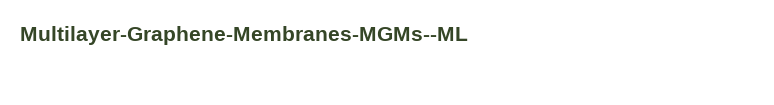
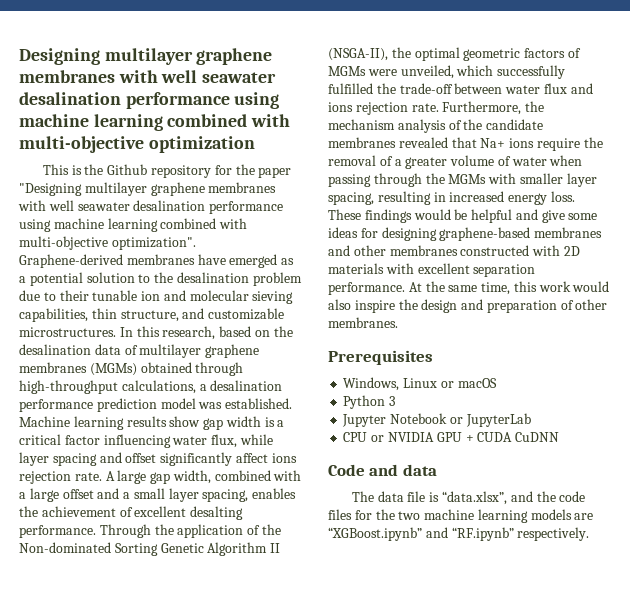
[20,26,468,45] Multilayer-Graphene-Membranes-MGMs--ML -> [19,48,273,65] [19,70,277,83] [19,92,280,109] [19,114,291,131] [19,136,255,153] [42,164,292,178] [19,182,277,196] [18,200,284,214] [19,218,248,232] [19,236,196,250] [19,254,295,268] [19,272,302,286] [19,290,294,304] [19,308,285,322] [19,326,293,340] [19,344,260,358] [19,362,244,376] [19,380,283,394] [19,398,293,412] [19,416,285,430] [19,434,273,448] [19,452,297,466] [19,470,302,484] [19,488,297,502] [19,506,244,520] [19,524,281,538] [19,542,281,556] [328,47,581,61] [328,65,566,79] [328,83,593,94] [328,101,545,115] [328,119,544,133] [328,137,603,151] [328,155,583,169] [328,173,597,187] [328,191,575,205] [328,209,598,223] [328,227,603,241] [328,245,580,256] [328,263,536,277] [328,281,610,295] [328,299,608,313] [328,317,398,328] [328,350,433,365] [343,377,497,391] [343,395,396,409] [342,413,531,427] [343,432,560,442] [328,464,437,476] [351,491,586,505] [328,509,594,523] [328,527,590,541] Designing multilayer graphene membranes with well seawater desalination performance using machine learning combined with multi-objective optimization // This is the Github repository for the paper "Designing multilayer graphene membranes with well seawater desalination performance using machine learning combined with multi-objective optimization". Graphene-derived membranes have emerged as a potential solution to the desalination problem due to their tunable ion and molecular sieving capabilities, thin structure, and customizable microstructures. In this research, based on the desalination data of multilayer graphene membranes (MGMs) obtained through high-throughput calculations, a desalination performance prediction model was established. Machine learning results show gap width is a critical factor influencing water flux, while layer spacing and offset significantly affect ions rejection rate. A large gap width, combined with a large offset and a small layer spacing, enables the achievement of excellent desalting performance. Through the application of the Non-dominated Sorting Genetic Algorithm II (NSGA-II), the optimal geometric factors of MGMs were unveiled, which successfully fulfilled the trade-off between water flux and ions rejection rate. Furthermore, the mechanism analysis of the candidate membranes revealed that Na+ ions require the removal of a greater volume of water when passing through the MGMs with smaller layer spacing, resulting in increased energy loss. These findings would be helpful and give some ideas for designing graphene-based membranes and other membranes constructed with 2D materials with excellent separation performance. At the same time, this work would also inspire the design and preparation of other membranes. // Prerequisites // Windows, Linux or macOS // Python 3 // Jupyter Notebook or JupyterLab // CPU or NVIDIA GPU + CUDA CuDNN // Code and data // The data file is “data.xlsx”, and the code files for the two machine learning models are “XGBoost.ipynb” and “RF.ipynb” respectively.

